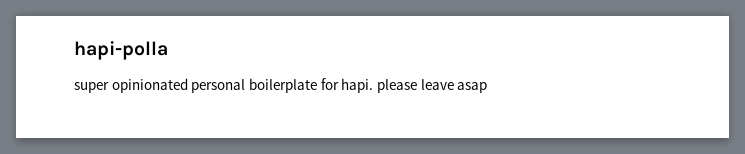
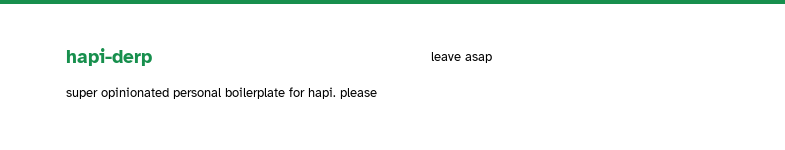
[74,41,168,60] hapi-polla -> [66,48,152,66] hapi-derp

